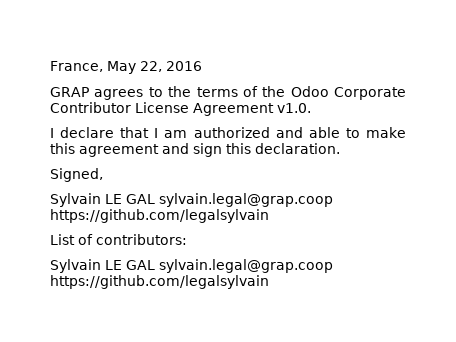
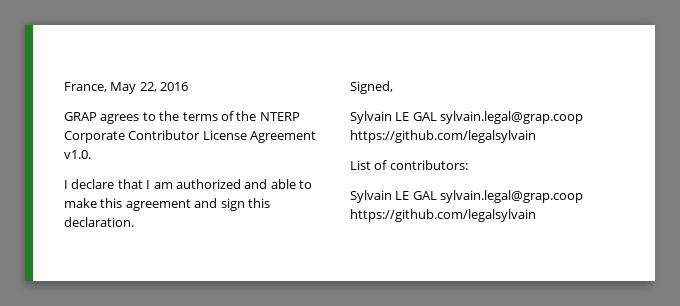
[290,86,329,97] Odoo -> [259,112,300,121] NTERP

